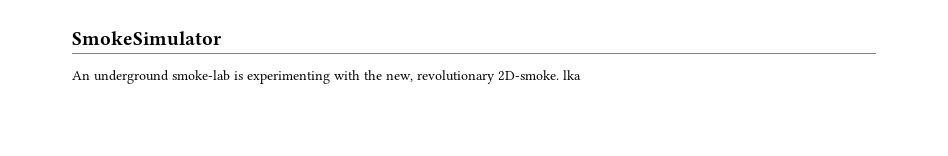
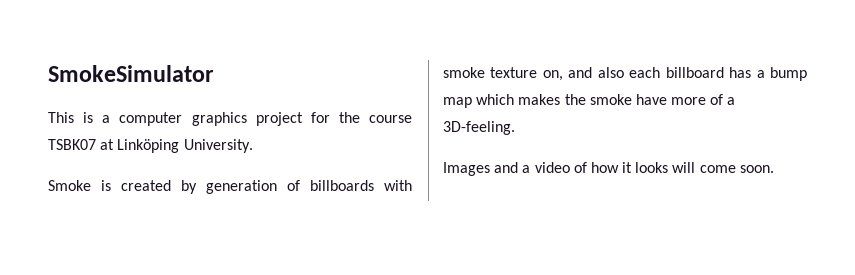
[72,70,581,84] An underground smoke-lab is experimenting with the new, revolutionary 2D-smoke. lka -> [48,112,412,126] [48,139,253,153] [48,180,412,194] [443,67,807,81] [443,94,736,108] [443,121,515,135] [443,162,774,176] This is a computer graphics project for the course TSBK07 at Linköping University. // Smoke is created by generation of billboards with smoke texture on, and also each billboard has a bump map which makes the smoke have more of a 3D-feeling. // Images and a video of how it looks will come soon.

